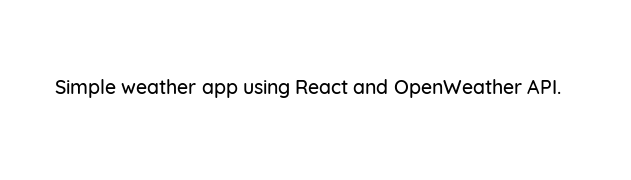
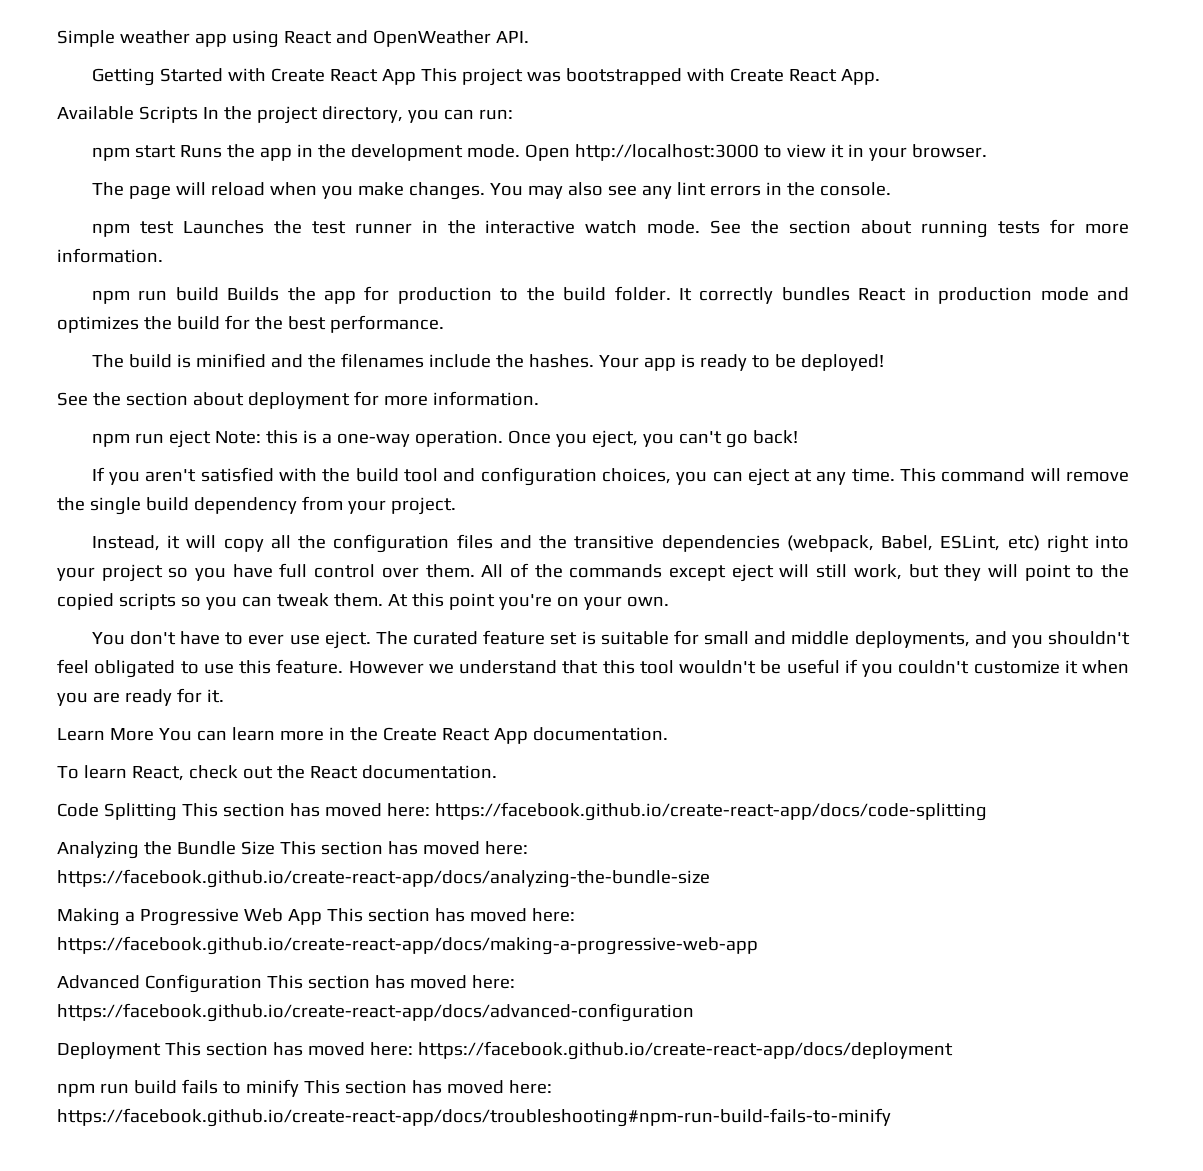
(561, 86) none -> [91,68,880,86] [57,106,513,124] [91,144,987,161] [91,182,891,200] [91,219,1130,238] [57,248,163,263] [91,286,1129,304] [57,315,444,333] [91,353,884,371] [57,391,539,409] [91,430,798,448] [91,467,1130,486] [57,496,456,515] [91,534,1130,553] [57,563,1129,582] [57,593,669,610] [91,630,1131,649] [57,659,1129,678] [57,688,224,706] [57,727,668,744] [57,765,497,781] [57,802,987,821] [57,841,528,859] [57,869,710,888] [57,908,575,926] [57,936,758,955] [57,974,515,993] [57,1003,694,1022] [57,1041,953,1060] [57,1079,552,1097] [57,1108,891,1127] // Getting Started with Create React App This project was bootstrapped with Create React App. // Available Scripts In the project directory, you can run: // npm start Runs the app in the development mode. Open http://localhost:3000 to view it in your browser. // The page will reload when you make changes. You may also see any lint errors in the console. // npm test Launches the test runner in the interactive watch mode. See the section about running tests for more information. // npm run build Builds the app for production to the build folder. It correctly bundles React in production mode and optimizes the build for the best performance. // The build is minified and the filenames include the hashes. Your app is ready to be deployed! // See the section about deployment for more information. // npm run eject Note: this is a one-way operation. Once you eject, you can't go back! // If you aren't satisfied with the build tool and configuration choices, you can eject at any time. This command will remove the single build dependency from your project. // Instead, it will copy all the configuration files and the transitive dependencies (webpack, Babel, ESLint, etc) right into your project so you have full control over them. All of the commands except eject will still work, but they will point to the copied scripts so you can tweak them. At this point you're on your own. // You don't have to ever use eject. The curated feature set is suitable for small and middle deployments, and you shouldn't feel obligated to use this feature. However we understand that this tool wouldn't be useful if you couldn't customize it when you are ready for it. // Learn More You can learn more in the Create React App documentation. // To learn React, check out the React documentation. // Code Splitting This section has moved here: https://facebook.github.io/create-react-app/docs/code-splitting // Analyzing the Bundle Size This section has moved here: https://facebook.github.io/create-react-app/docs/analyzing-the-bundle-size // Making a Progressive Web App This section has moved here: https://facebook.github.io/create-react-app/docs/making-a-progressive-web-app // Advanced Configuration This section has moved here: https://facebook.github.io/create-react-app/docs/advanced-configuration // Deployment This section has moved here: https://facebook.github.io/create-react-app/docs/deployment // npm run build fails to minify This section has moved here: https://facebook.github.io/create-react-app/docs/troubleshooting#npm-run-build-fails-to-minify

